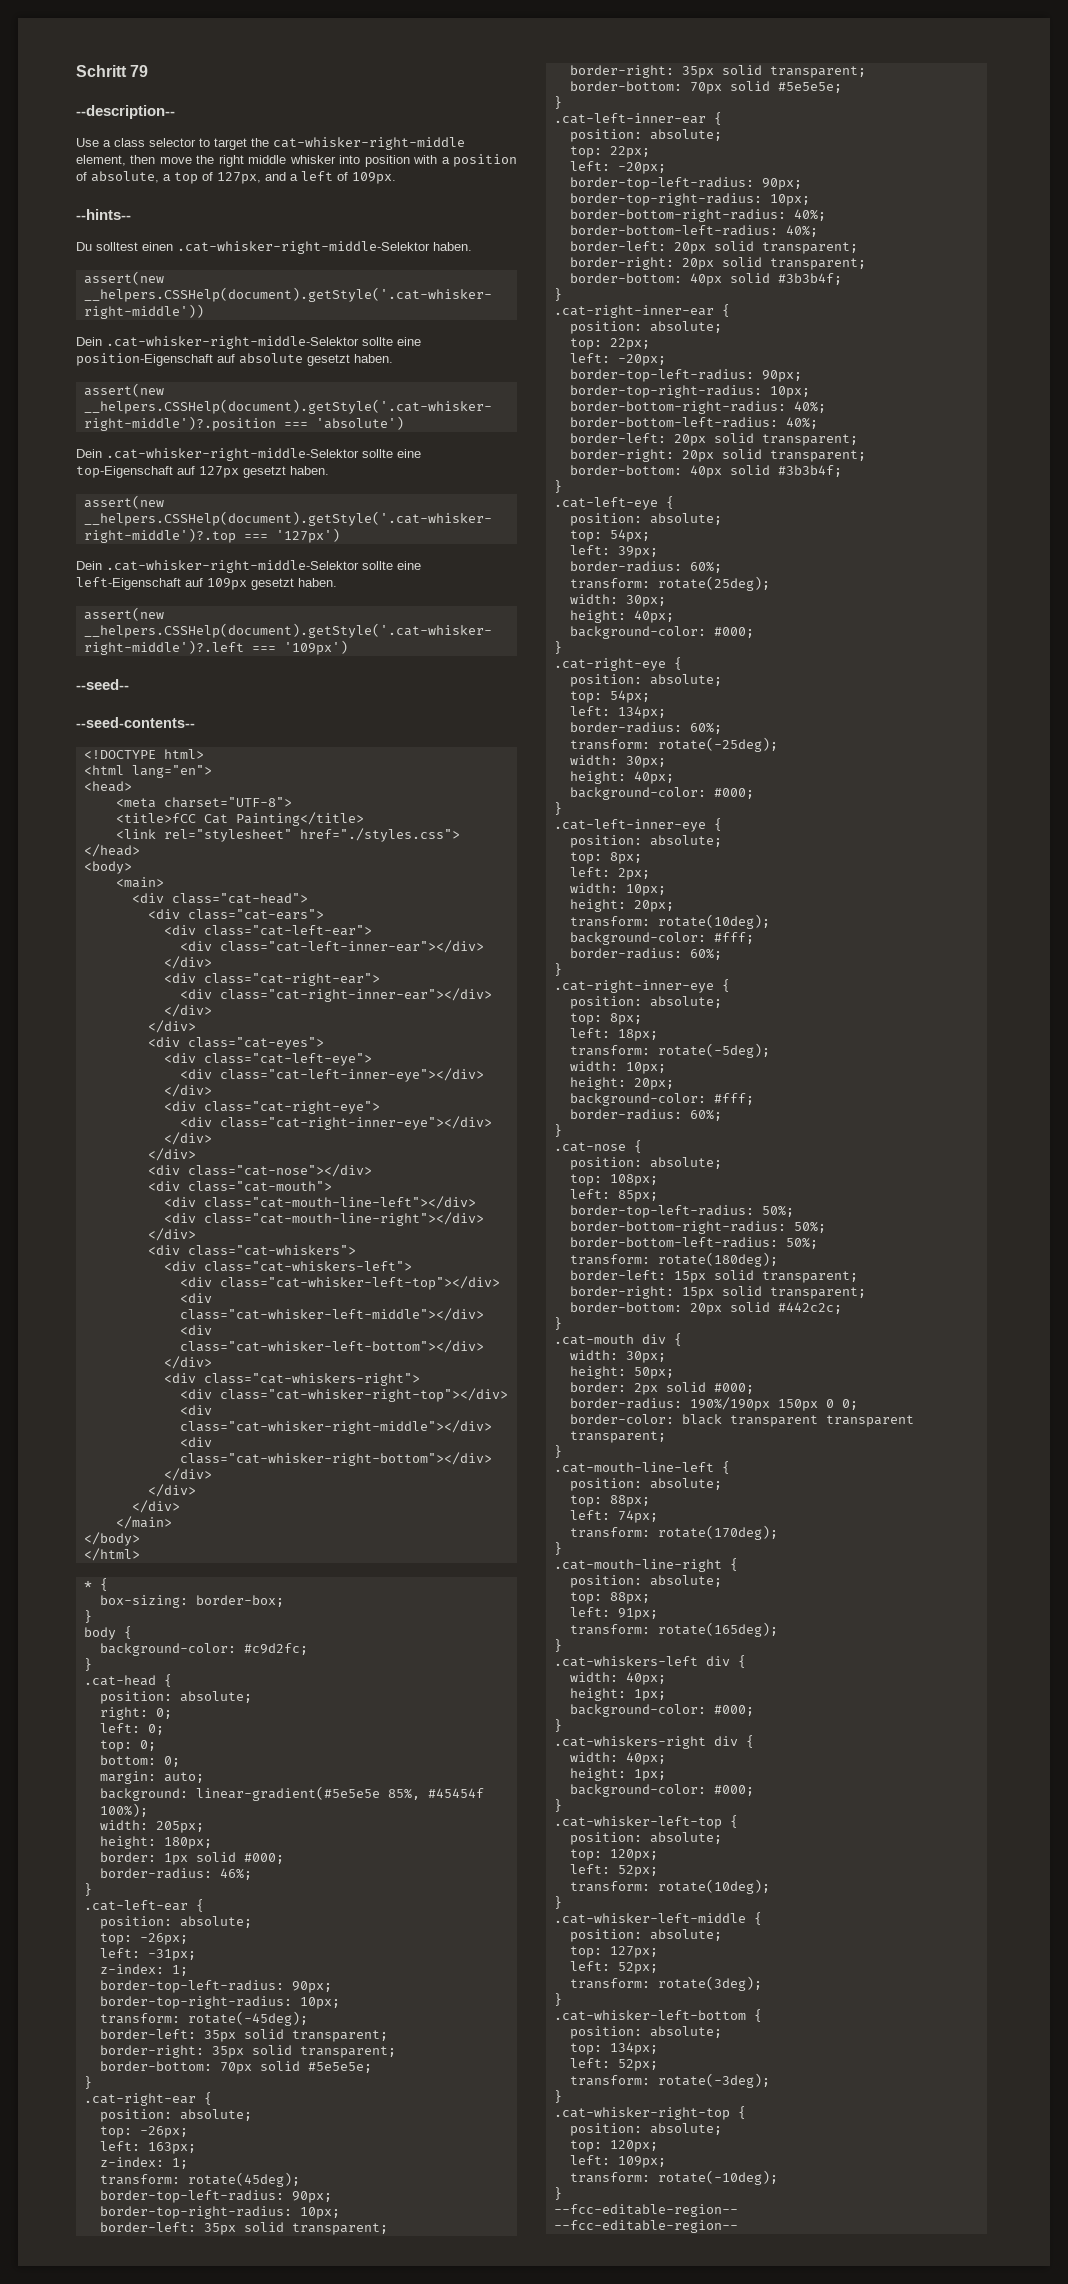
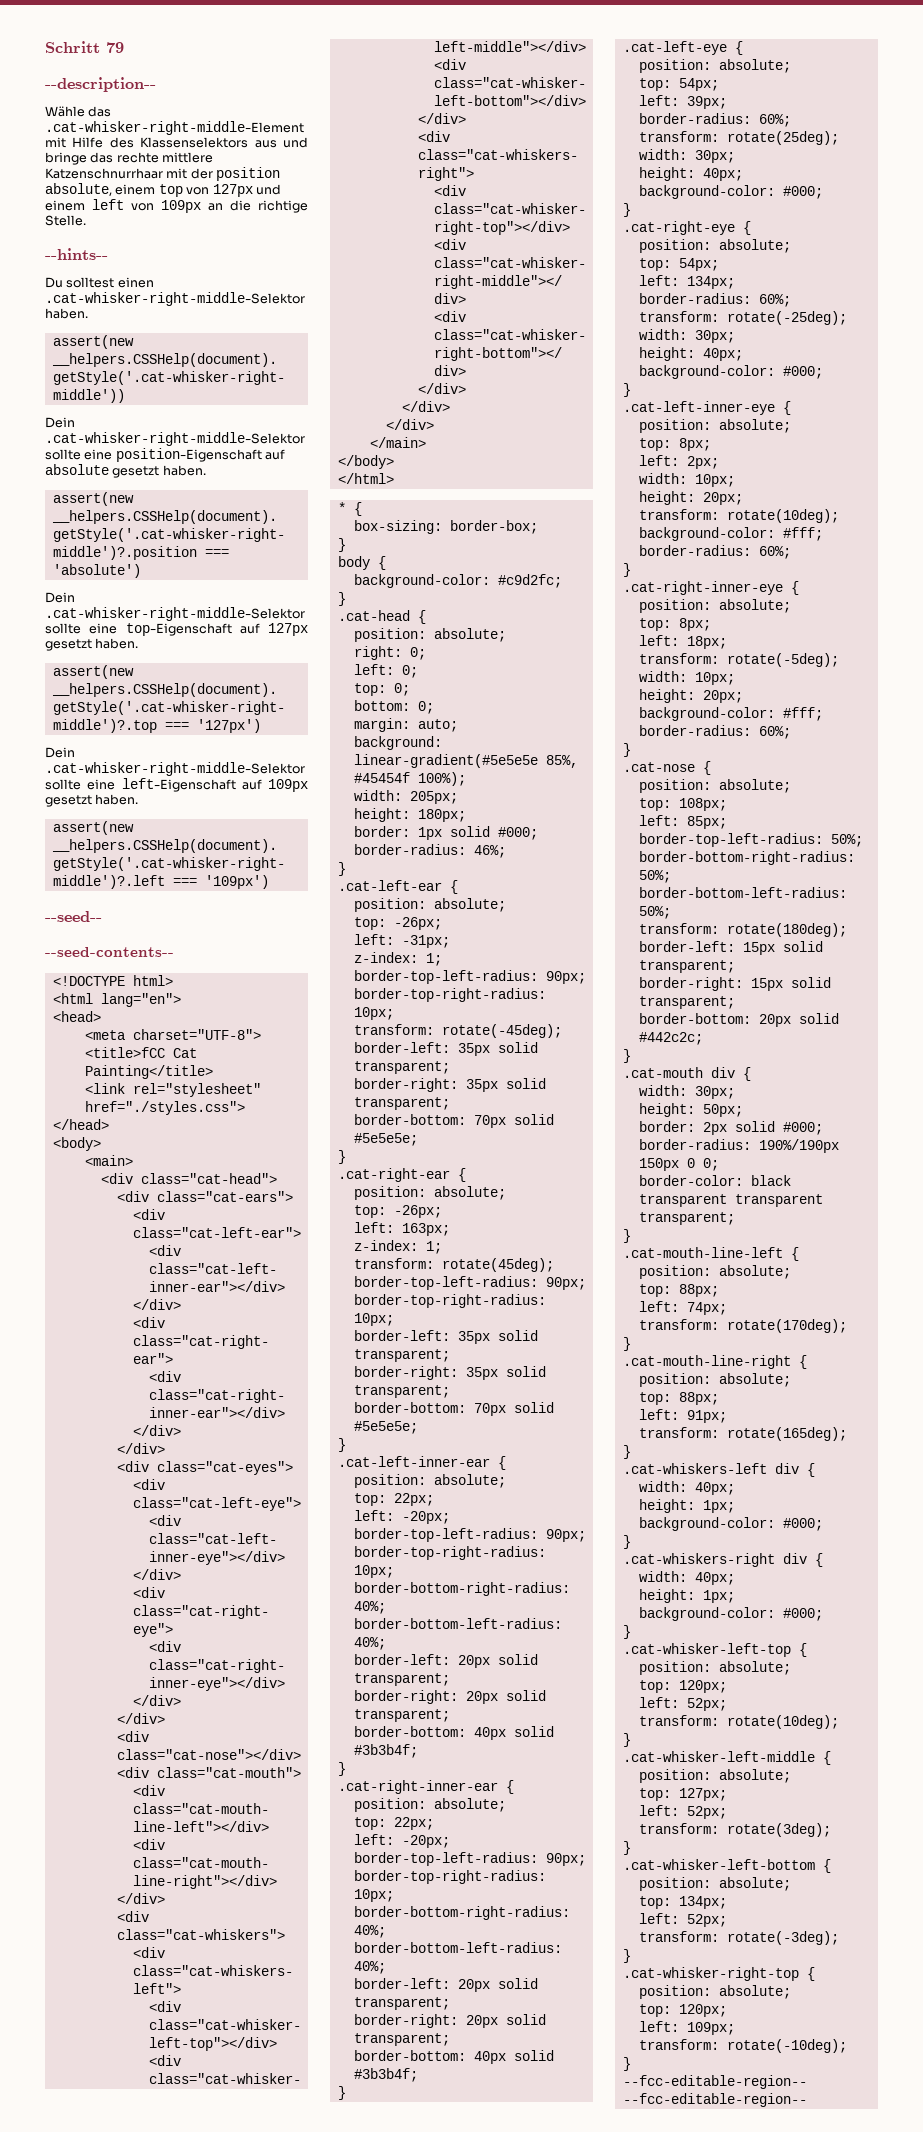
[76,137,465,150] [76,154,517,167] [76,171,396,184] Use a class selector to target the cat-whisker-right-middle element, then move the right middle whisker into position with a position of absolute, a top of 127px, and a left of 109px. -> [45,106,112,117] [45,121,304,135] [45,137,308,148] [45,152,214,165] [45,167,281,181] [45,183,281,197] [45,199,308,213] [45,215,86,226] Wähle das .cat-whisker-right-middle-Element mit Hilfe des Klassenselektors aus und bringe das rechte mittlere Katzenschnurrhaar mit der position absolute, einem top von 127px und einem left von 109px an die richtige Stelle.

